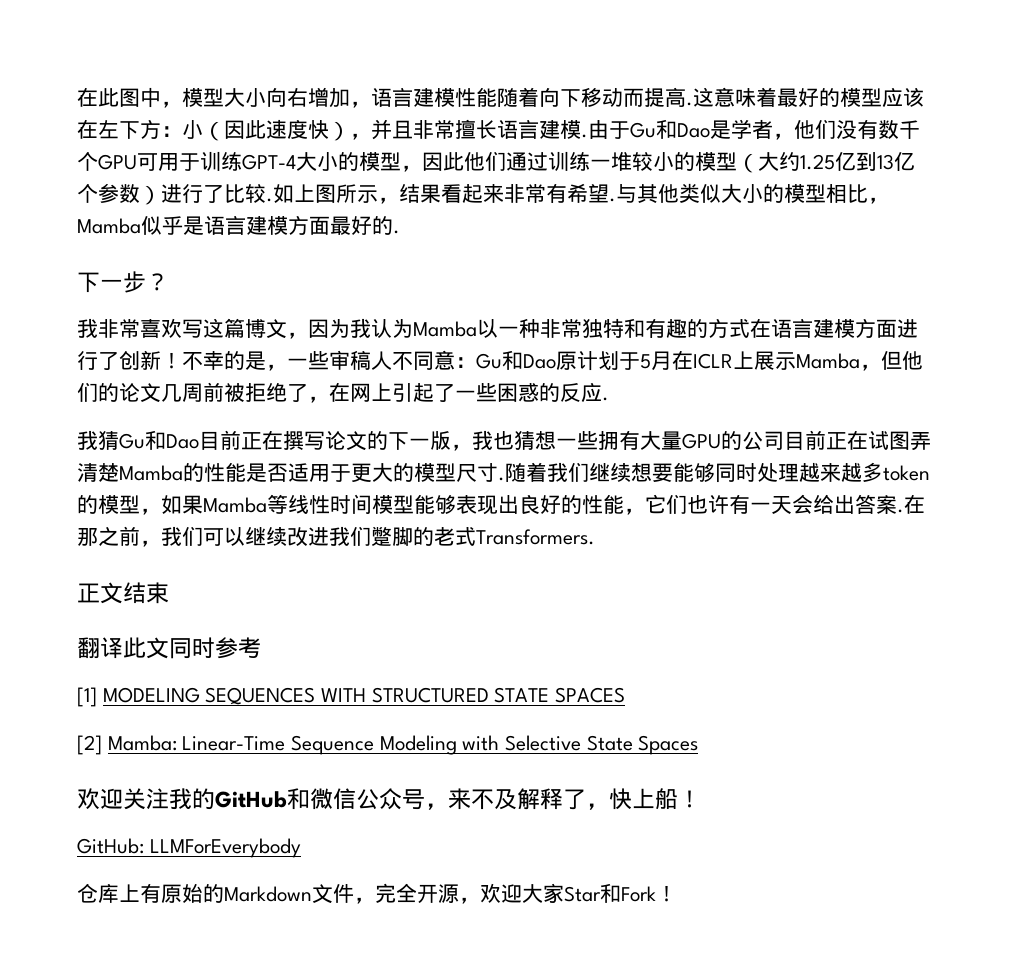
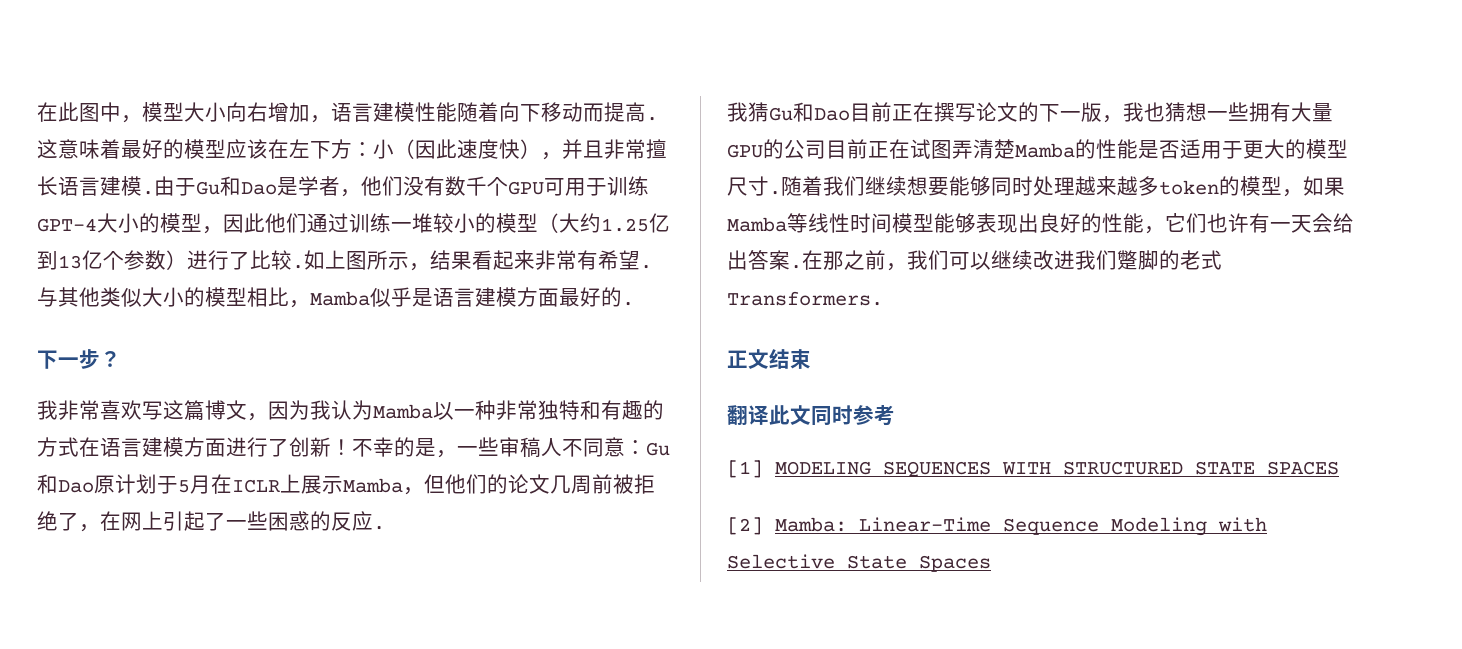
[77,788,701,810] [77,838,301,858] [77,883,677,904] // 欢迎关注我的GitHub和微信公众号，来不及解释了，快上船！ // GitHub: LLMForEverybody // 仓库上有原始的Markdown文件，完全开源，欢迎大家Star和Fork！ -> (991, 563) none

